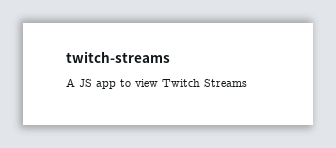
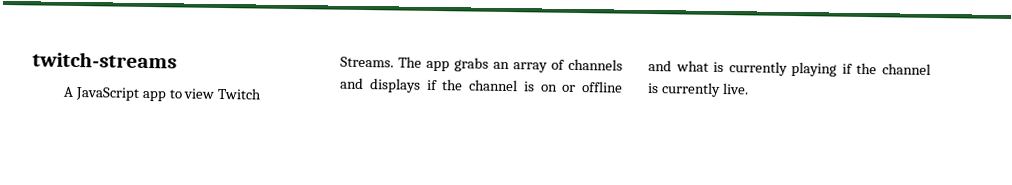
[79,79,92,87] JS -> [74,86,140,101] JavaScript
[204,79,247,87] Streams -> [340,56,623,73] [340,77,623,93] [648,59,931,77] [648,82,749,97] Streams. The app grabs an array of channels and displays if the channel is on or offline and what is currently playing if the channel is currently live.

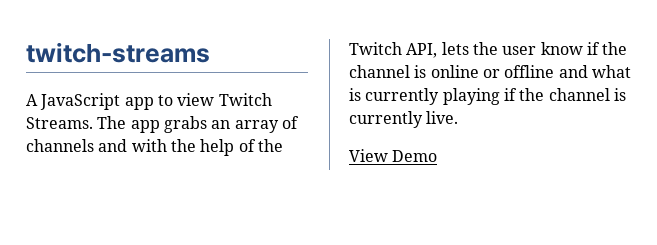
[368,78,558,93] displays if the channel is on -> [131,139,283,156] [349,42,628,58] [349,65,479,78] with the help of the Twitch API, lets the user know if the channel is online
(749, 89) none -> [349,149,438,162] // View Demo

